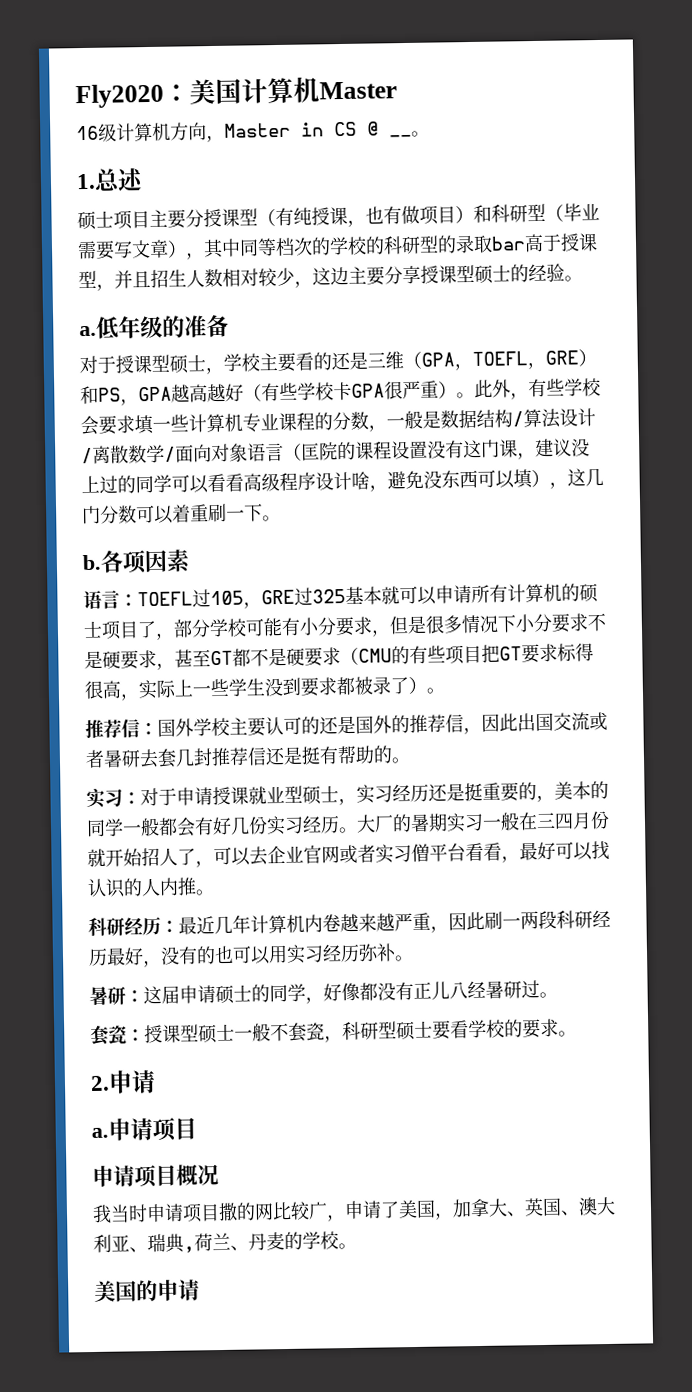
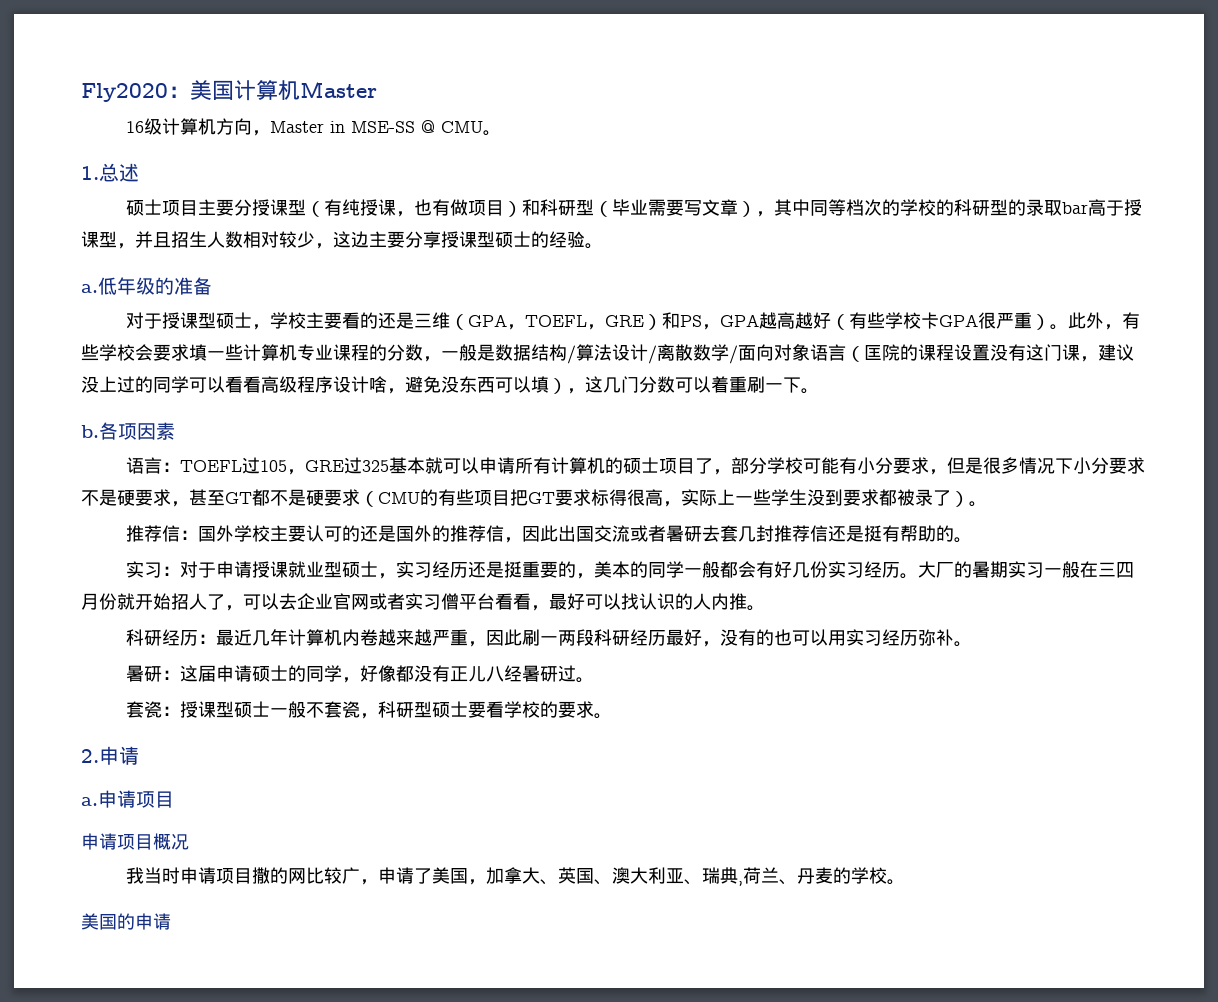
[334,121,412,138] CS @ __ -> [350,120,483,133] MSE-SS @ CMU

